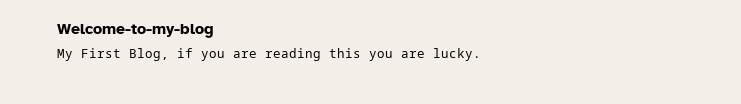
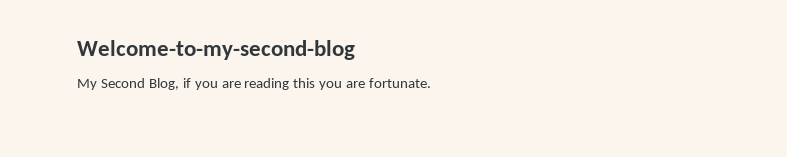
[57,24,214,38] Welcome-to-my-blog -> [77,40,355,60] Welcome-to-my-second-blog
[81,48,121,58] First -> [100,78,145,88] Second
[433,48,481,61] lucky. -> [369,78,432,88] fortunate.

